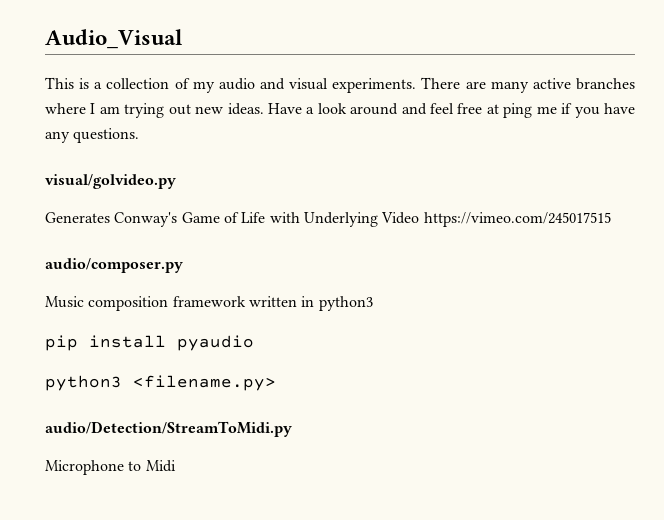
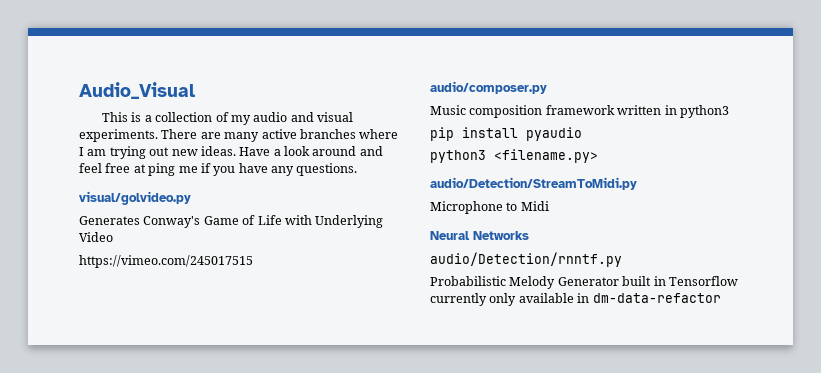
(420, 218) none -> (113, 237) //
(176, 466) none -> [430,231,529,240] [430,252,622,267] [430,276,738,289] [430,293,721,306] // Neural Networks // audio/Detection/rnntf.py // Probabilistic Melody Generator built in Tensorflow currently only available in dm-data-refactor

